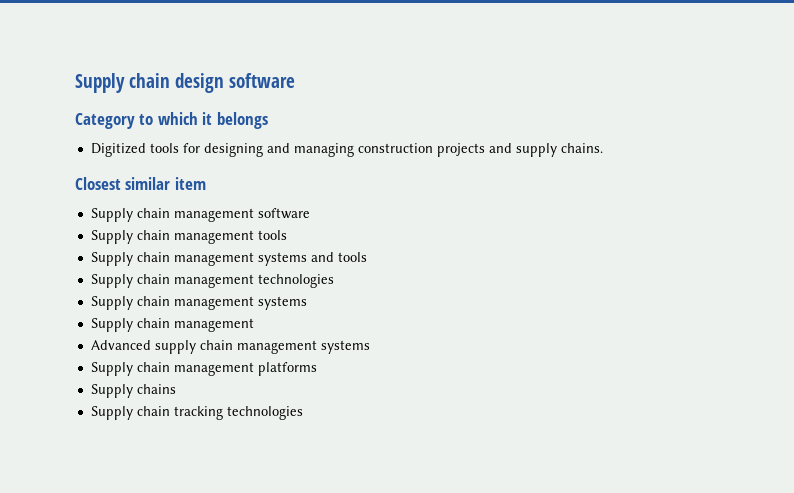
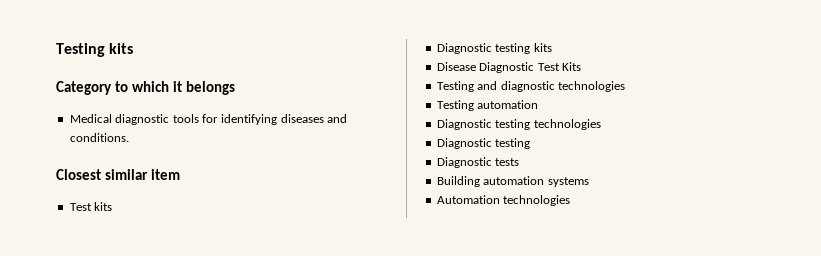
[75,73,295,93] Supply chain design software -> [56,43,134,57] Testing kits
[90,143,603,157] [75,177,206,190] [90,208,310,222] [90,230,287,244] [90,252,367,266] [90,274,334,288] [90,296,307,310] [90,318,254,332] [90,340,370,354] [90,362,317,376] [90,384,176,398] [90,406,223,420] Digitized tools for designing and managing construction projects and supply chains. // Closest similar item // Supply chain management software // Supply chain management tools // Supply chain management systems and tools // Supply chain management technologies // Supply chain management systems // Supply chain management // Advanced supply chain management systems // Supply chain management platforms // Supply chains // Supply chain tracking -> [69,114,347,125] [69,133,129,142] [56,169,180,180] [69,202,113,211] [436,43,552,54] [436,62,581,73] [436,81,625,92] [436,100,539,111] [436,119,601,130] [436,138,531,149] [436,157,520,168] [436,176,589,187] [436,195,500,204] Medical diagnostic tools for identifying diseases and conditions. // Closest similar item // Test kits // Diagnostic testing kits // Disease Diagnostic Test Kits // Testing and diagnostic technologies // Testing automation // Diagnostic testing technologies // Diagnostic testing // Diagnostic tests // Building automation systems // Automation

